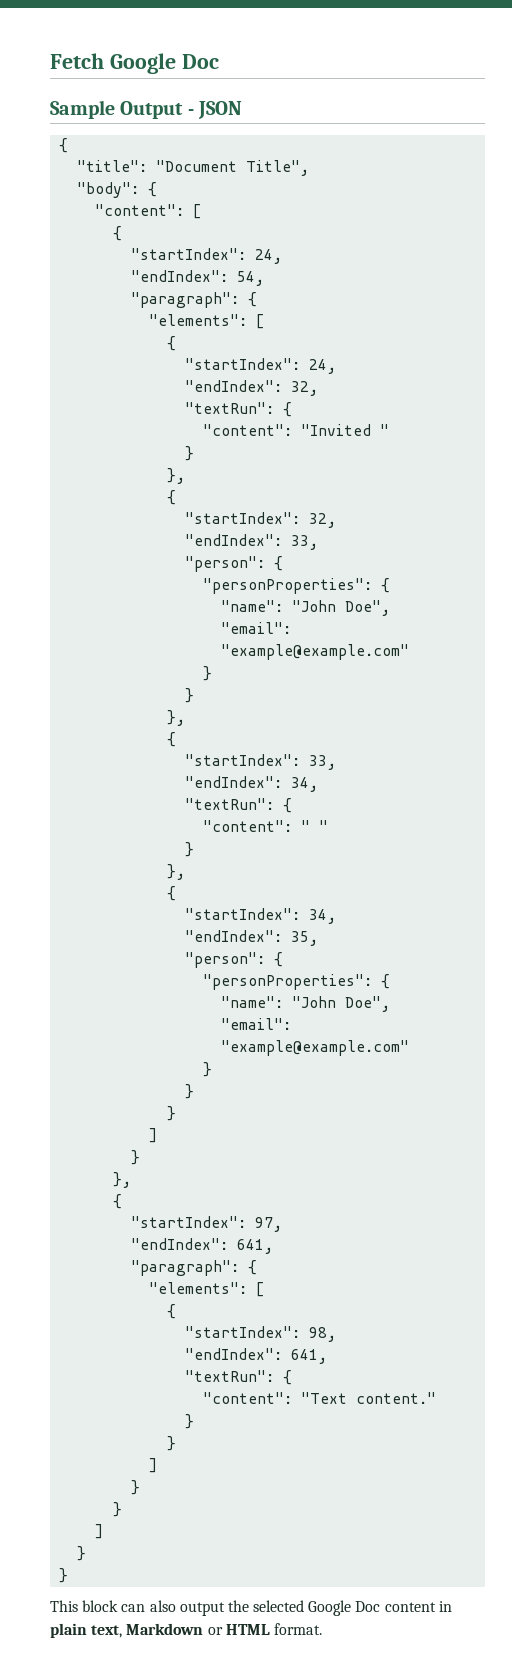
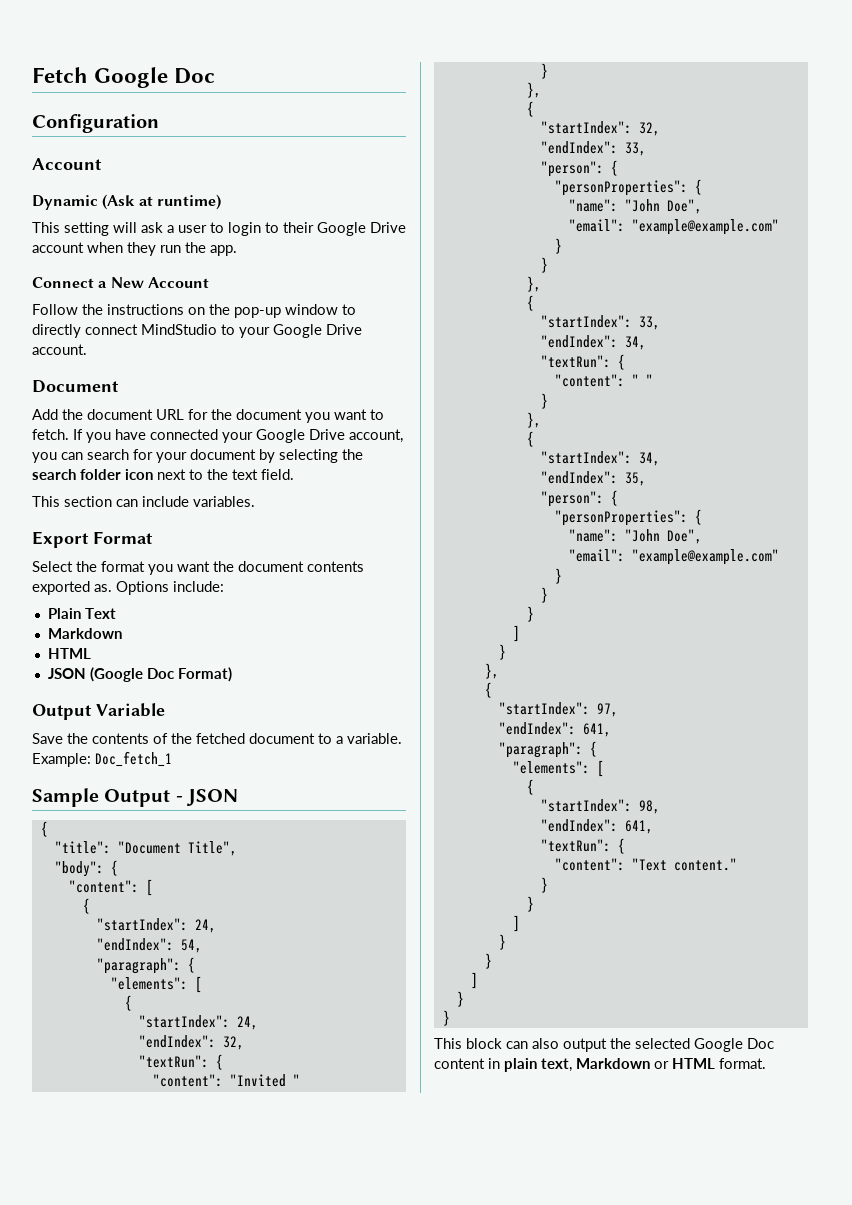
(219, 61) none -> [32,114,159,133] [32,158,102,170] [32,194,221,210] [32,222,406,236] [32,242,237,256] [32,277,209,288] [32,304,356,318] [32,324,362,338] [32,344,87,355] [32,380,119,393] [32,409,384,423] [32,429,403,443] [32,449,363,463] [32,469,294,480] [32,496,255,507] [32,531,153,548] [32,561,364,575] [32,581,224,595] [47,608,116,619] [47,628,122,639] [47,648,91,659] [47,667,232,682] [32,703,165,720] [32,733,402,744] [32,751,172,767] // Configuration // Account // Dynamic (Ask at runtime) // This setting will ask a user to login to their Google Drive account when they run the app. // Connect a New Account // Follow the instructions on the pop-up window to directly connect MindStudio to your Google Drive account. // Document // Add the document URL for the document you want to fetch. If you have connected your Google Drive account, you can search for your document by selecting the search folder icon next to the text field. // This section can include variables. // Export Format // Select the format you want the document contents exported as. Options include: // Plain Text // Markdown // HTML // JSON (Google Doc Format) // Output Variable // Save the contents of the fetched document to a variable. Example: Doc_fetch_1

